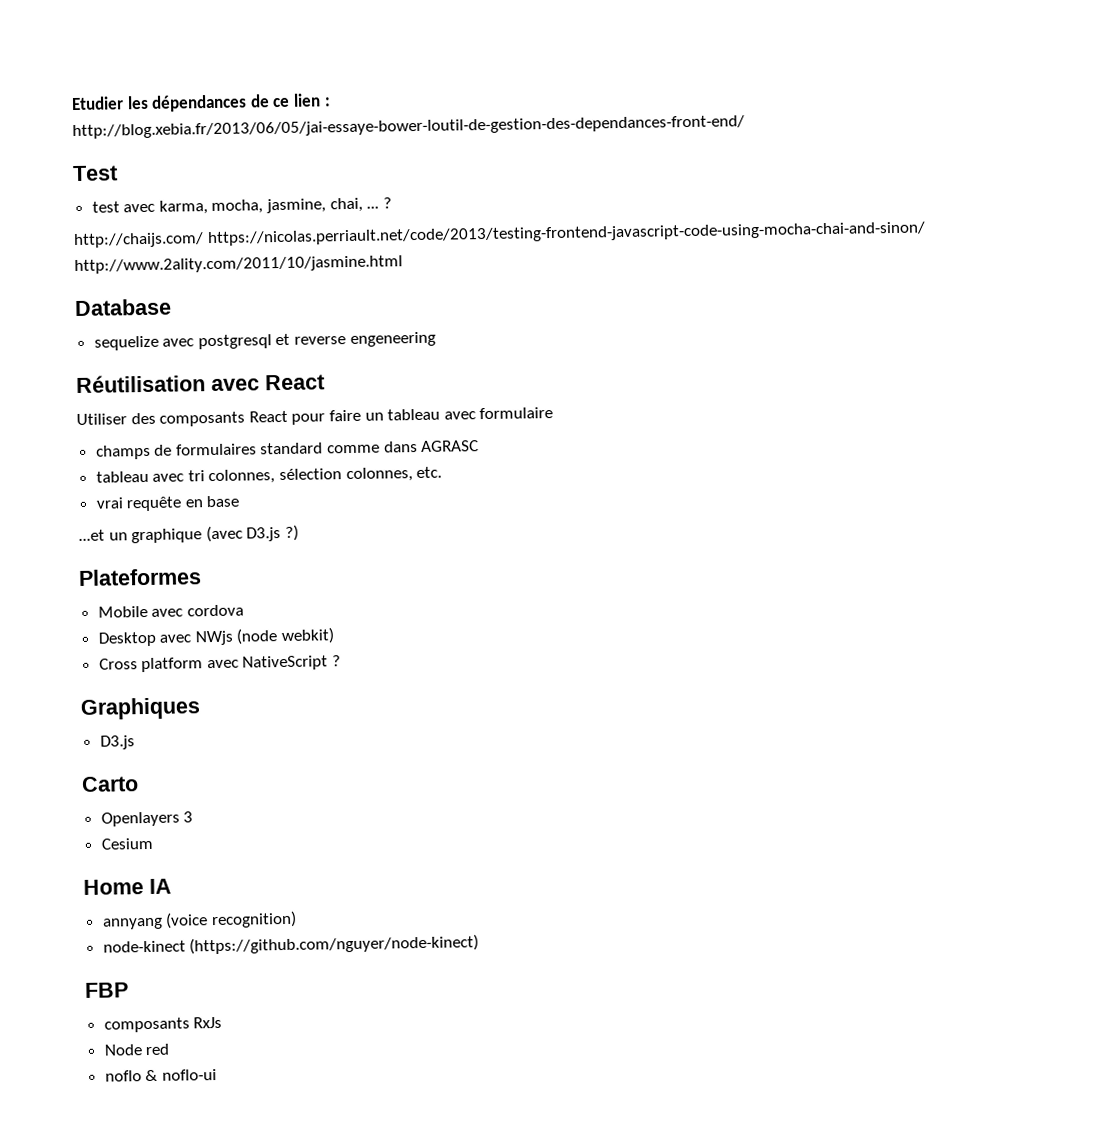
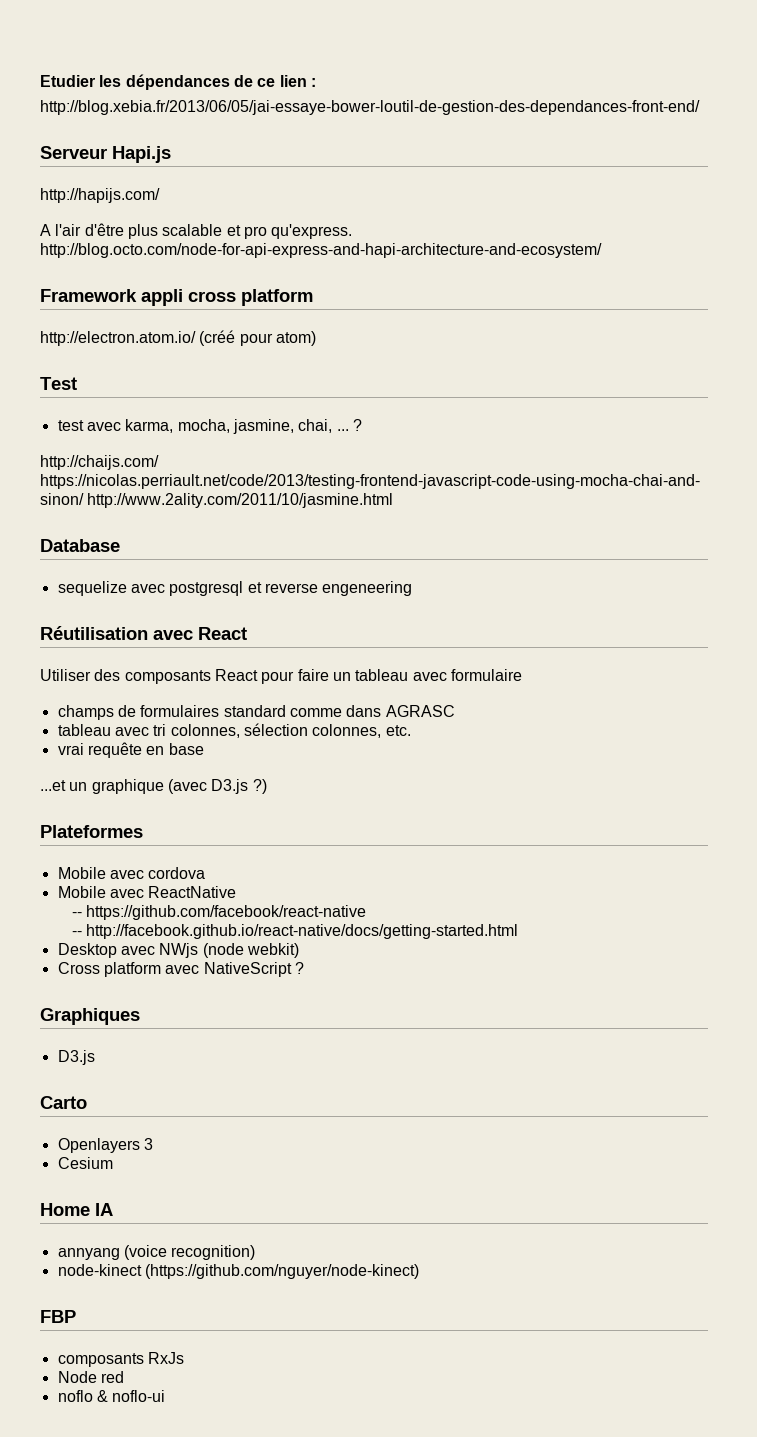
(745, 127) none -> [40,146,171,163] [40,188,160,203] [40,223,353,239] [40,243,602,258] [40,289,313,306] [40,330,316,346] // Serveur Hapi.js // http://hapijs.com/ // A l'air d'être plus scalable et pro qu'express. http://blog.octo.com/node-for-api-express-and-hapi-architecture-and-ecosystem/ // Framework appli cross platform // http://electron.atom.io/ (créé pour atom)
(244, 610) none -> [57,886,237,898] [71,905,366,920] [71,924,518,939] // Mobile avec ReactNative // -- https://github.com/facebook/react-native // -- http://facebook.github.io/react-native/docs/getting-started.html

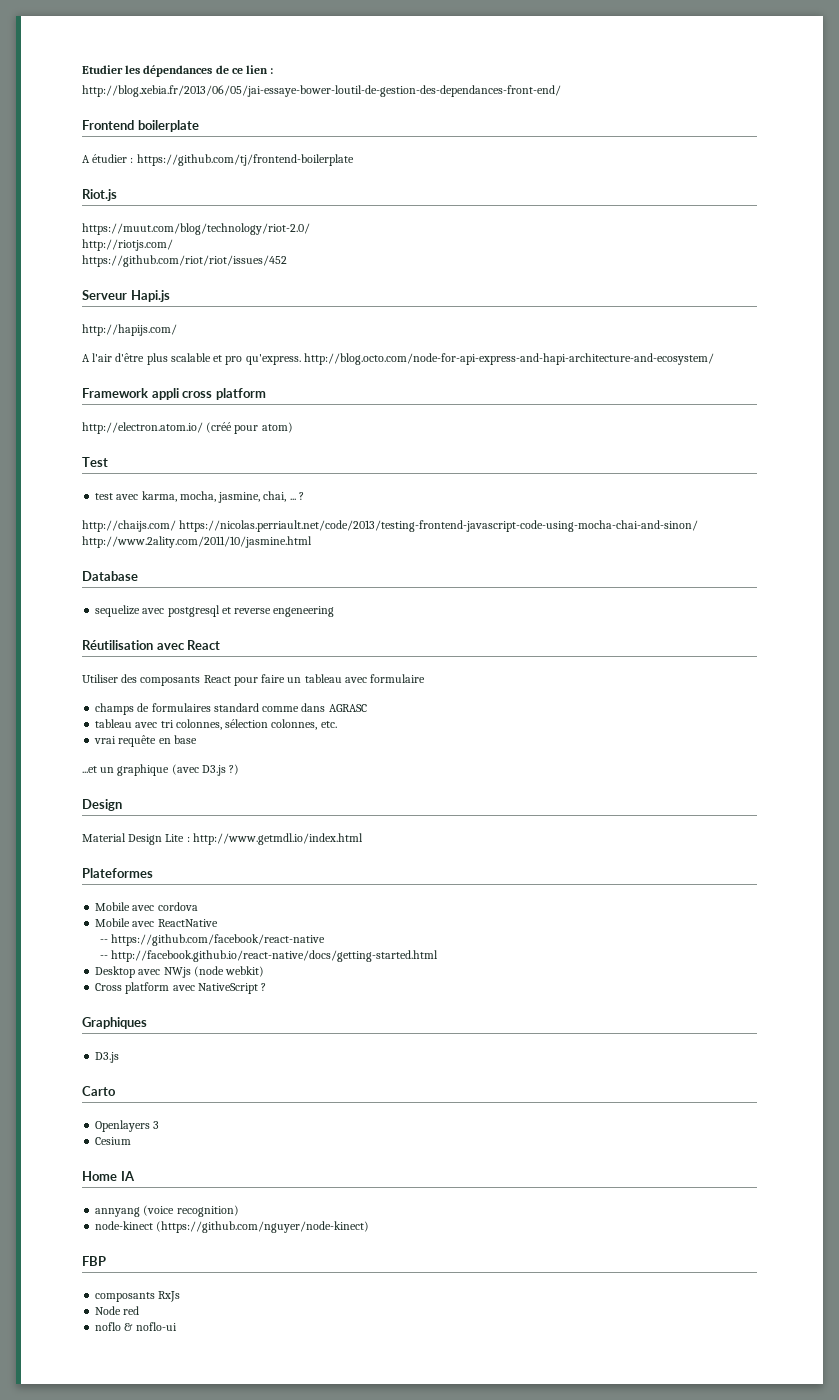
(700, 107) none -> [82,120,199,132] [82,154,354,166] [82,189,117,201] [82,223,310,235] [82,239,173,251] [82,255,287,267] // Frontend boilerplate // A étudier : https://github.com/tj/frontend-boilerplate // Riot.js // https://muut.com/blog/technology/riot-2.0/ // http://riotjs.com/ // https://github.com/riot/riot/issues/452
(267, 786) none -> [82,799,122,811] [82,833,363,845] // Design // Material Design Lite : http://www.getmdl.io/index.html

